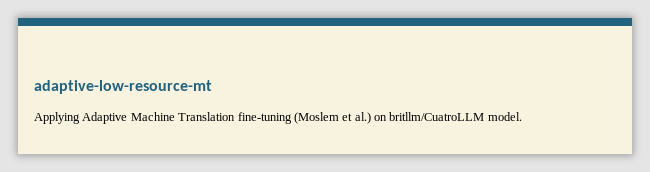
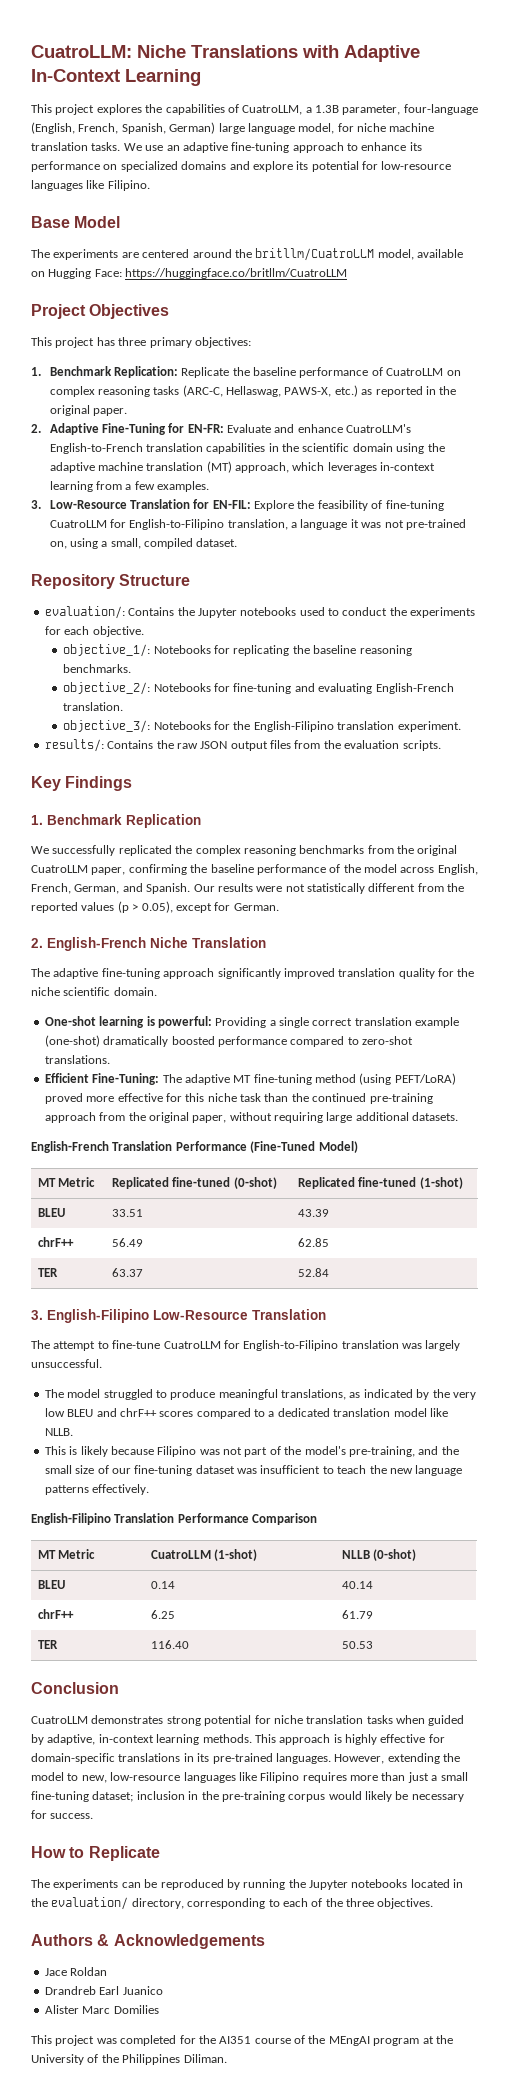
[34,80,212,94] [34,112,522,124] adaptive-low-resource-mt // Applying Adaptive Machine Translation fine-tuning (Moslem et al.) on britllm/CuatroLLM model. -> [31,45,420,62] [31,69,201,86] [31,104,478,115] [31,122,435,134] [31,142,422,153] [31,161,452,172] [31,180,150,191] [31,216,121,228] [31,248,463,261] [31,268,348,279] [31,304,170,319] [31,337,251,348] [31,366,461,378] [49,385,457,397] [49,405,127,416] [31,423,412,435] [49,443,445,454] [49,461,436,473] [49,481,210,492] [31,499,444,511] [49,519,466,530] [49,538,238,549] [31,574,191,589] [44,606,476,619] [44,626,144,637] [63,644,412,657] [63,664,132,673] [63,682,454,695] [63,702,124,711] [63,720,461,733] [44,739,441,752] [31,776,133,791] [31,814,201,828] [31,845,458,856] [31,864,478,875] [31,883,465,894] [31,901,279,913] [31,937,266,951] [31,968,475,979] [31,987,157,996] [44,1016,460,1028] [44,1035,413,1047] [44,1055,110,1064] [44,1073,456,1085] [44,1093,433,1104] [44,1112,459,1123] [31,1141,358,1153] [38,1177,96,1187] [112,1177,277,1189] [298,1177,463,1189] [38,1208,66,1217] [112,1209,144,1217] [298,1209,330,1217] [38,1237,75,1247] [112,1238,144,1247] [298,1238,330,1247] [38,1268,59,1277] [112,1268,144,1277] [298,1268,330,1277] [31,1309,326,1323] [31,1340,461,1351] [31,1359,102,1368] [44,1389,476,1400] [44,1408,448,1419] [44,1428,73,1436] [44,1446,459,1457] [44,1465,463,1476] [44,1484,150,1495] [31,1513,318,1525] [38,1549,96,1559] [151,1549,258,1561] [342,1549,417,1561] [38,1580,66,1589] [151,1581,176,1589] [342,1581,374,1589] [38,1609,75,1619] [151,1610,176,1619] [342,1610,374,1619] [38,1640,59,1649] [151,1640,190,1649] [342,1641,374,1649] [31,1682,119,1694] [31,1715,465,1726] [31,1734,445,1745] [31,1753,460,1764] [31,1772,468,1783] [31,1791,464,1802] [31,1810,94,1819] [31,1846,160,1861] [31,1879,464,1890] [31,1897,434,1910] [31,1934,265,1949] [44,1967,108,1976] [44,1986,163,1995] [44,2005,159,2014] [31,2035,453,2046] [31,2054,227,2065] CuatroLLM: Niche Translations with Adaptive In-Context Learning // This project explores the capabilities of CuatroLLM, a 1.3B parameter, four-language (English, French, Spanish, German) large language model, for niche machine translation tasks. We use an adaptive fine-tuning approach to enhance its performance on specialized domains and explore its potential for low-resource languages like Filipino. // Base Model // The experiments are centered around the britllm/CuatroLLM model, available on Hugging Face: https://huggingface.co/britllm/CuatroLLM // Project Objectives // This project has three primary objectives: // 1. Benchmark Replication: Replicate the baseline performance of CuatroLLM on complex reasoning tasks (ARC-C, Hellaswag, PAWS-X, etc.) as reported in the original paper. // 2. Adaptive Fine-Tuning for EN-FR: Evaluate and enhance CuatroLLM's English-to-French translation capabilities in the scientific domain using the adaptive machine translation (MT) approach, which leverages in-context learning from a few examples. // 3. Low-Resource Translation for EN-FIL: Explore the feasibility of fine-tuning CuatroLLM for English-to-Filipino translation, a language it was not pre-trained on, using a small, compiled dataset. // Repository Structure // evaluation/: Contains the Jupyter notebooks used to conduct the experiments for each objective. // objective_1/: Notebooks for replicating the baseline reasoning benchmarks. // objective_2/: Notebooks for fine-tuning and evaluating English-French translation. // objective_3/: Notebooks for the English-Filipino translation experiment. // results/: Contains the raw JSON output files from the evaluation scripts. // Key Findings // 1. Benchmark Replication // We successfully replicated the complex reasoning benchmarks from the original CuatroLLM paper, confirming the baseline performance of the model across English, French, German, and Spanish. Our results were not statistically different from the reported values (p > 0.05), except for German. // 2. English-French Niche Translation // The adaptive fine-tuning approach significantly improved translation quality for the niche scientific domain. // One-shot learning is powerful: Providing a single correct translation example (one-shot) dramatically boosted performance compared to zero-shot translations. // Efficient Fine-Tuning: The adaptive MT fine-tuning method (using PEFT/LoRA) proved more effective for this niche task than the continued pre-training approach from the original paper, without requiring large additional datasets. // English-French Translation Performance (Fine-Tuned Model) // MT Metric | Replicated fine-tuned (0-shot) | Replicated fine-tuned (1-shot) // BLEU | 33.51 | 43.39 // chrF++ | 56.49 | 62.85 // TER | 63.37 | 52.84 // 3. English-Filipino Low-Resource Translation // The attempt to fine-tune CuatroLLM for English-to-Filipino translation was largely unsuccessful. // The model struggled to produce meaningful translations, as indicated by the very low BLEU and chrF++ scores compared to a dedicated translation model like NLLB. // This is likely because Filipino was not part of the model's pre-training, and the small size of our fine-tuning dataset was insufficient to teach the new language patterns effectively. // English-Filipino Translation Performance Comparison // MT Metric | CuatroLLM (1-shot) | NLLB (0-shot) // BLEU | 0.14 | 40.14 // chrF++ | 6.25 | 61.79 // TER | 116.40 | 50.53 // Conclusion // CuatroLLM demonstrates strong potential for niche translation tasks when guided by adaptive, in-context learning methods. This approach is highly effective for domain-specific translations in its pre-trained languages. However, extending the model to new, low-resource languages like Filipino requires more than just a small fine-tuning dataset; inclusion in the pre-training corpus would likely be necessary for success. // How to Replicate // The experiments can be reproduced by running the Jupyter notebooks located in the evaluation/ directory, corresponding to each of the three objectives. // Authors & Acknowledgements // Jace Roldan // Drandreb Earl Juanico // Alister Marc Domilies // This project was completed for the AI351 course of the MEngAI program at the University of the Philippines Diliman.

